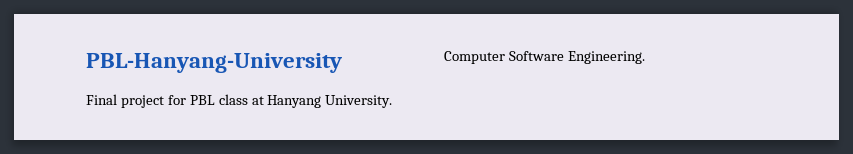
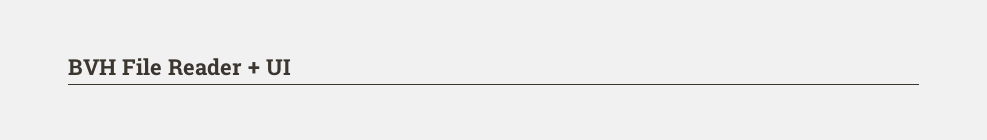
[86,53,342,73] [86,94,393,108] [444,51,645,64] PBL-Hanyang-University // Final project for PBL class at Hanyang University. Computer Software Engineering. -> [68,58,291,76] BVH File Reader + UI

